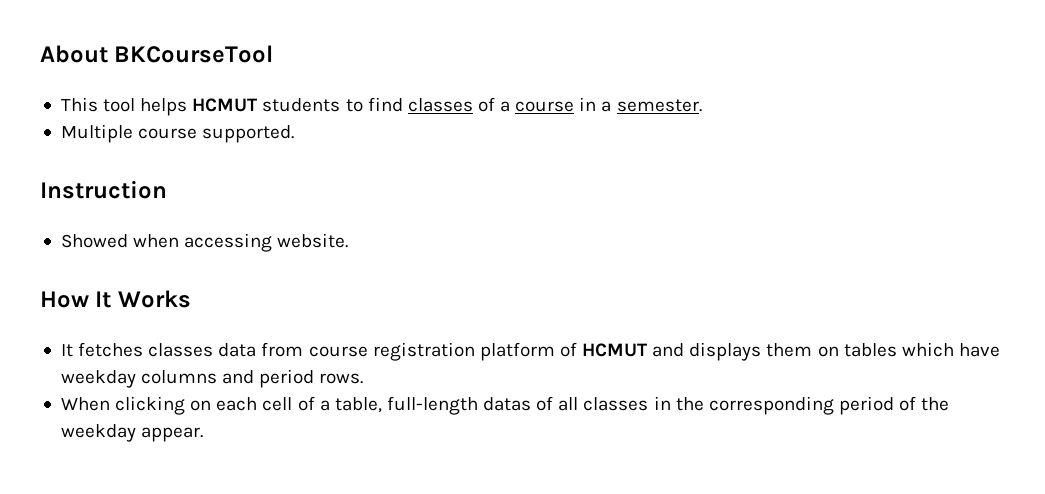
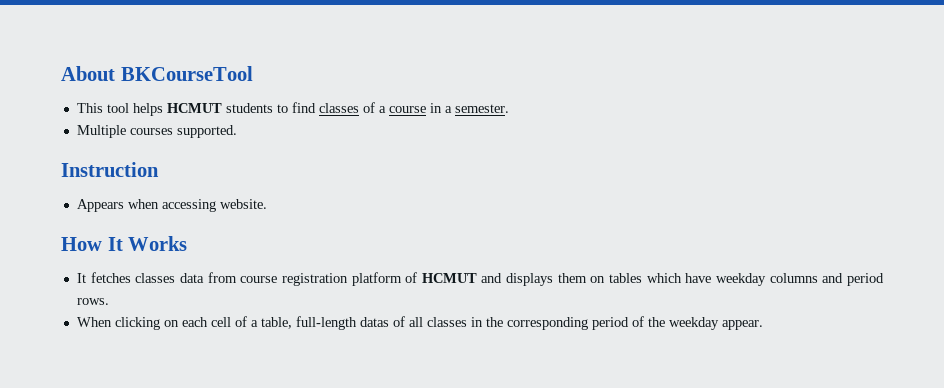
[138,128,198,139] course -> [129,128,173,135] courses
[60,234,128,248] Showed -> [76,199,124,212] Appears

